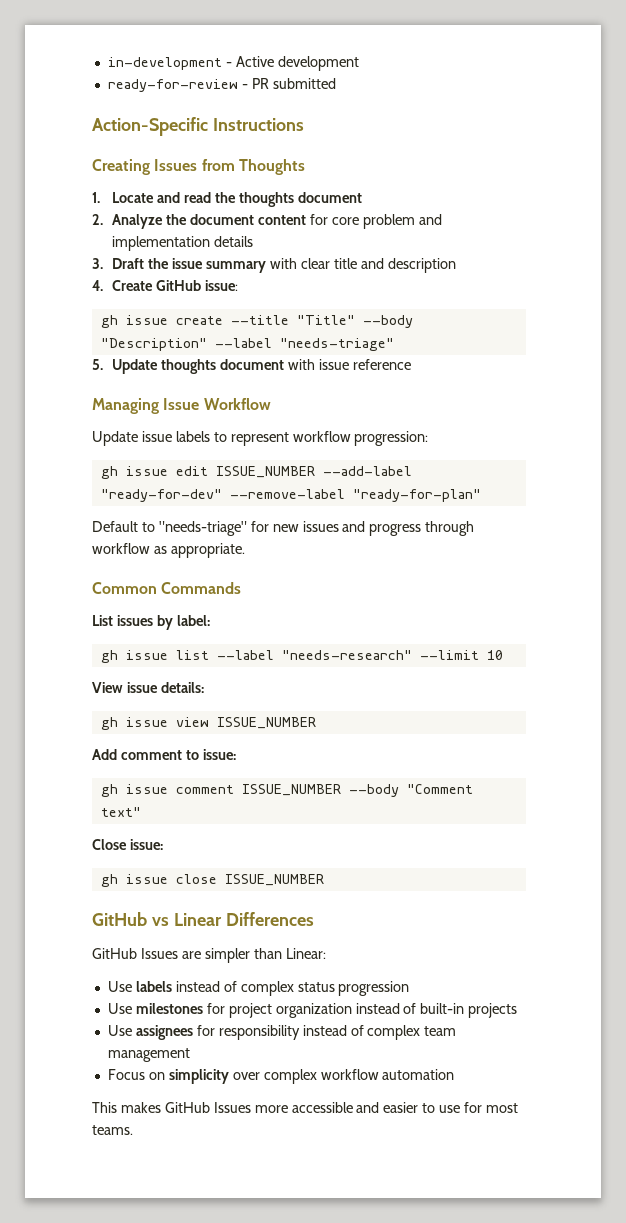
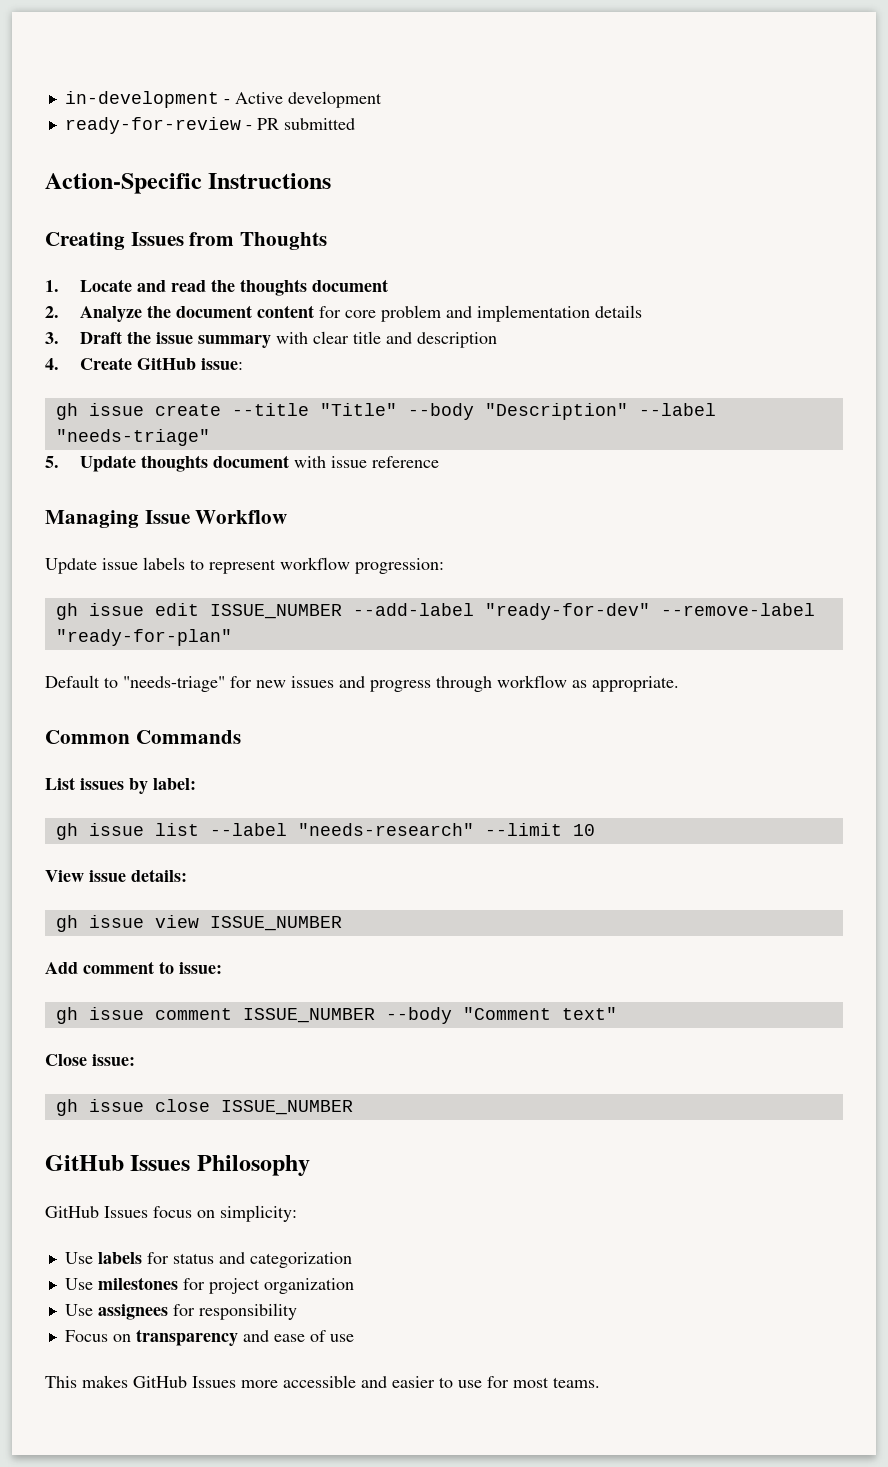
[151,912,314,926] [92,948,326,963] [107,981,410,996] vs Linear Differences // GitHub Issues are simpler than Linear: // Use labels instead of complex status progression -> [130,1155,310,1176] [45,1205,297,1222] [64,1252,352,1268] Issues Philosophy // GitHub Issues focus on simplicity: // Use labels for status and categorization
[355,1003,518,1018] instead of built-in projects -> (354, 1286) none
[302,1025,457,1040] [107,1048,190,1062] [107,1069,455,1084] instead of complex team management // Focus on simplicity over complex workflow automation -> [64,1329,354,1346] // Focus on transparency and ease of use

